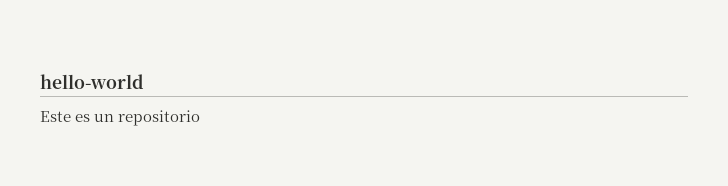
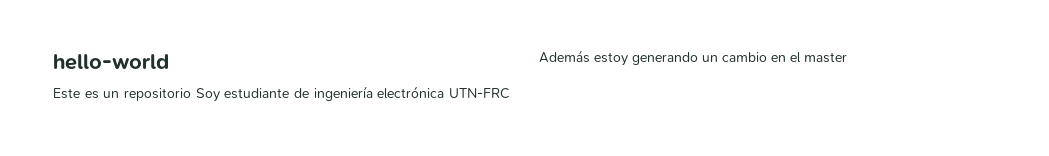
(201, 118) none -> [195,86,510,102] [539,50,847,66] Soy estudiante de ingeniería electrónica UTN-FRC Además estoy generando un cambio en el master

